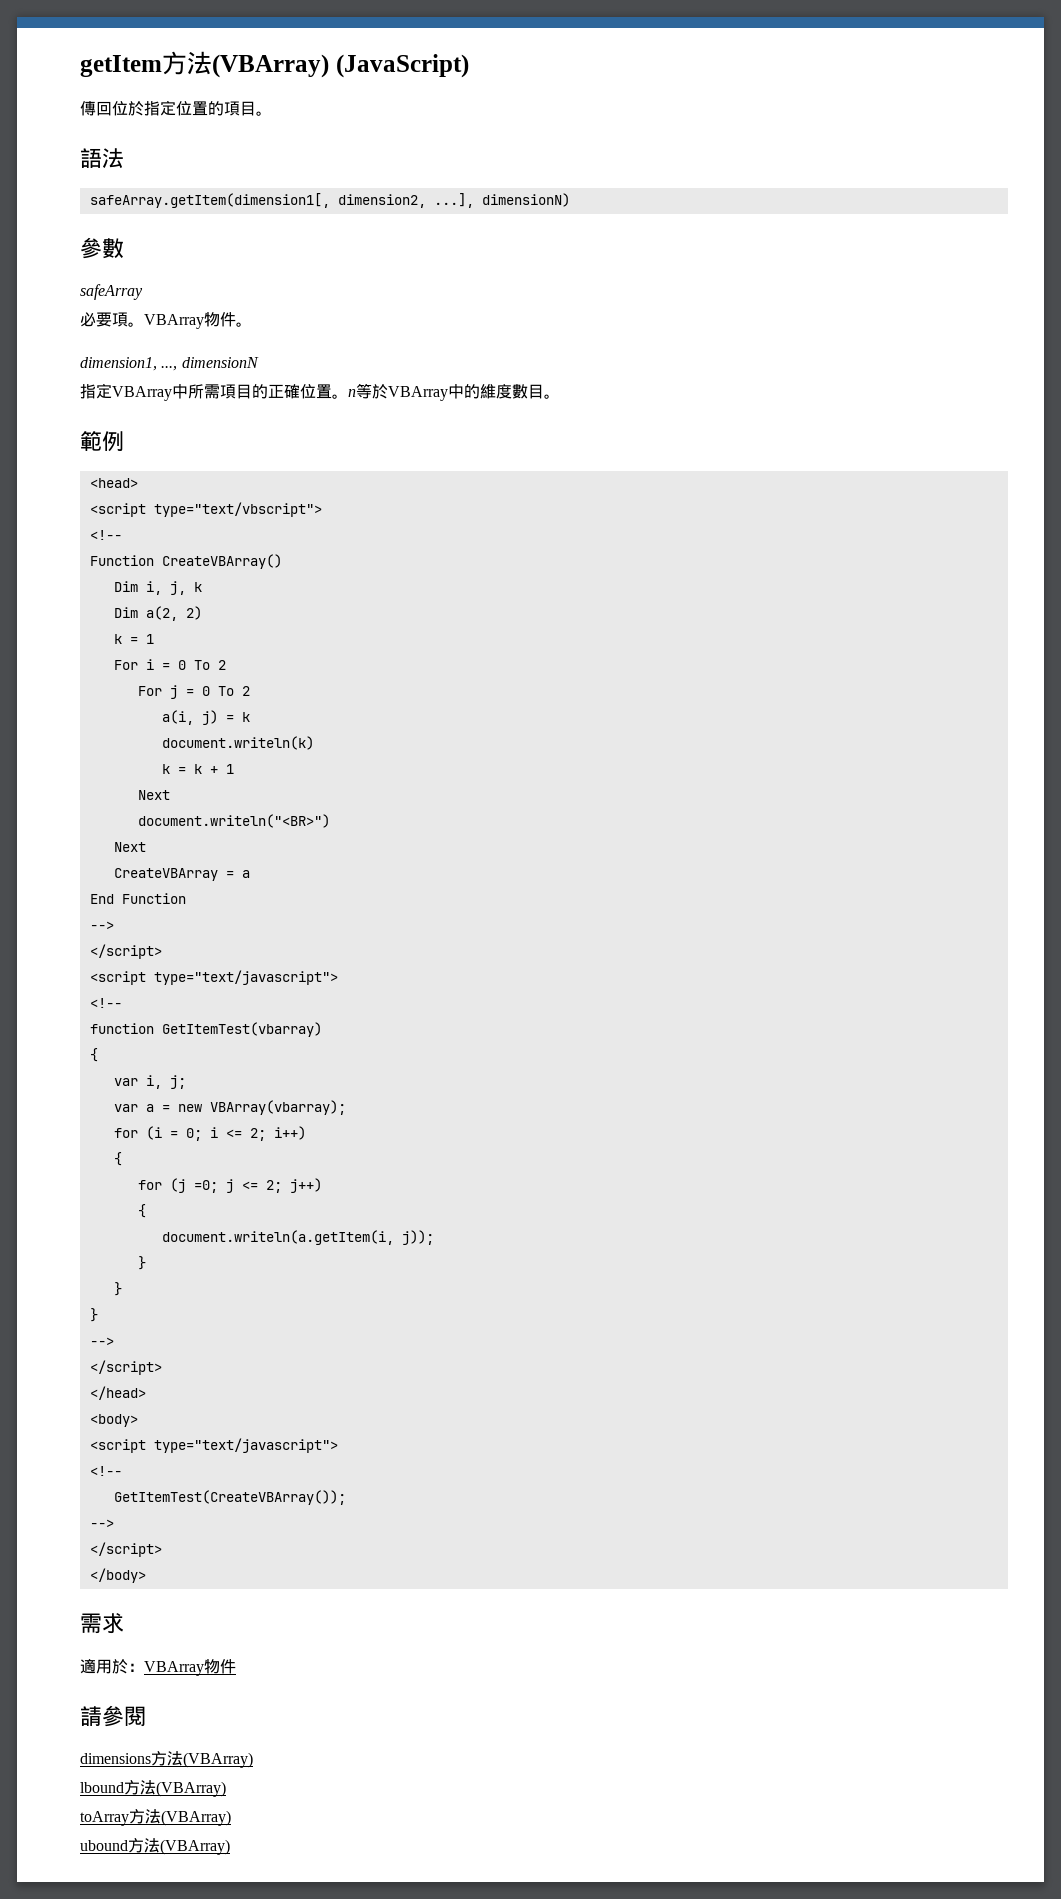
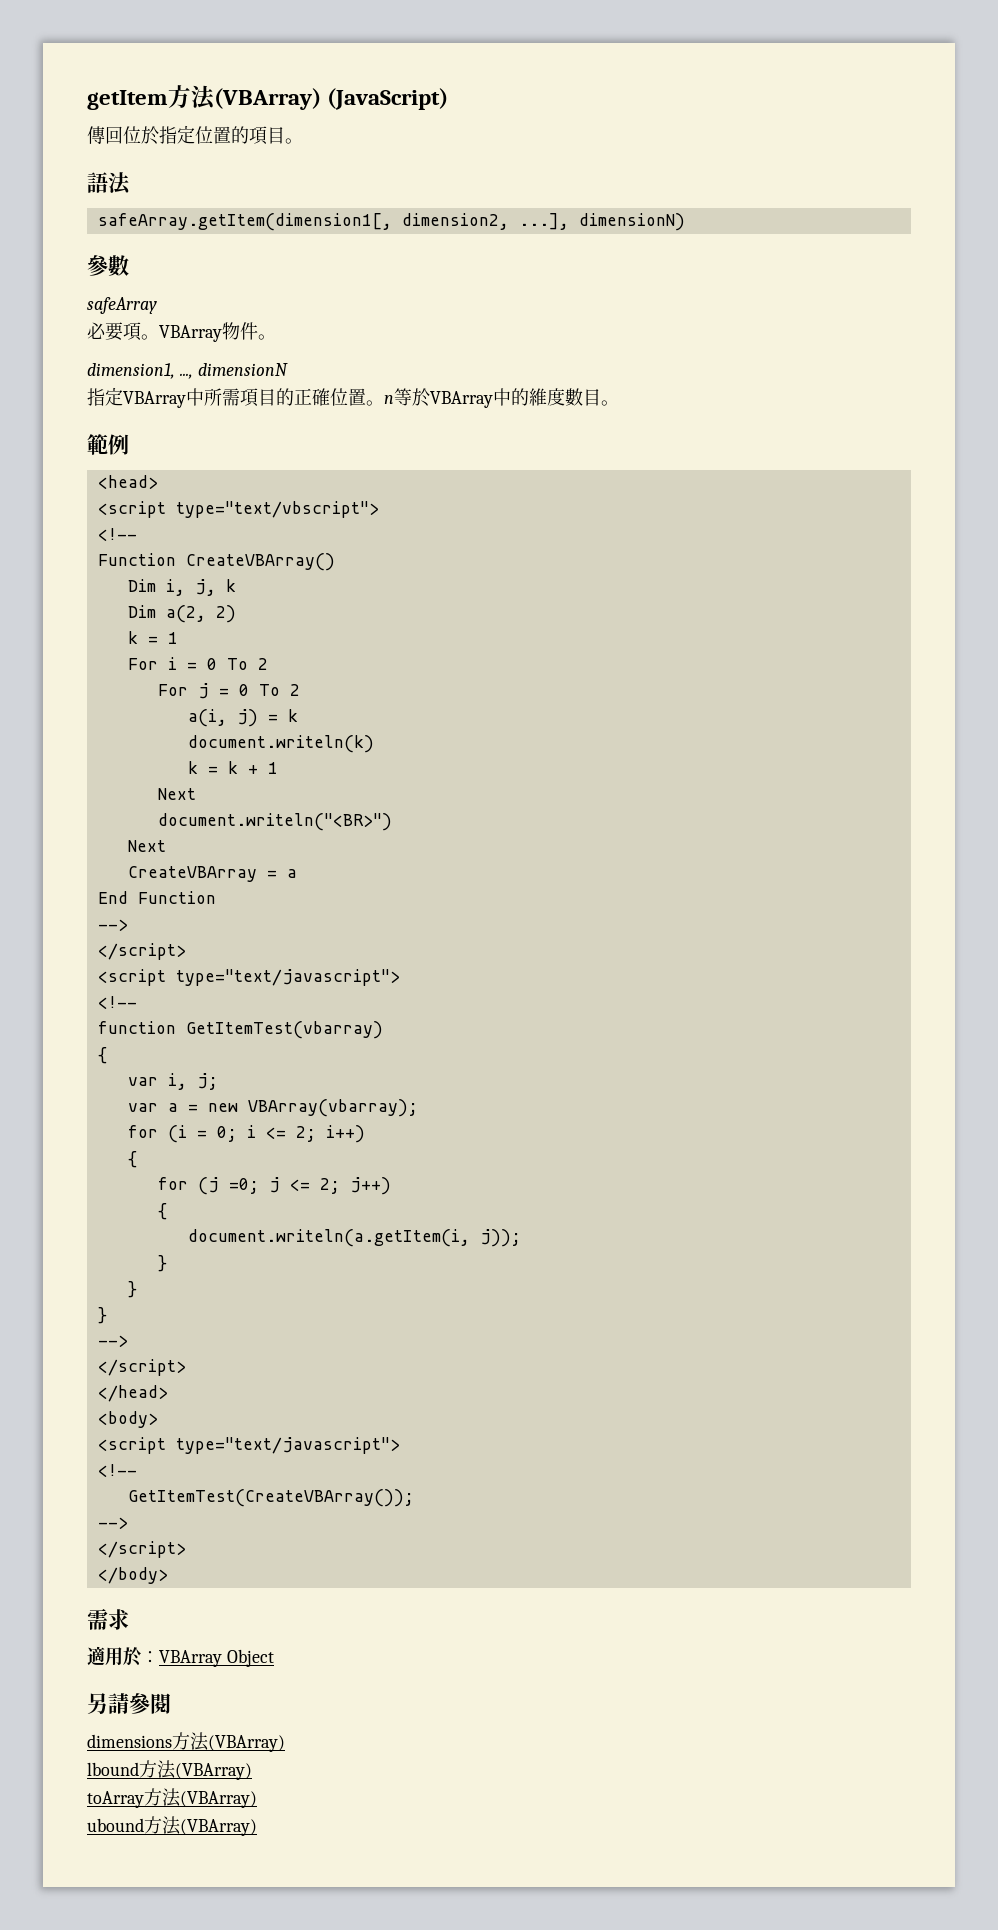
[204,1659,236,1674] 物件 // -> [226,1649,274,1667] [87,1693,108,1714] Object // 另

